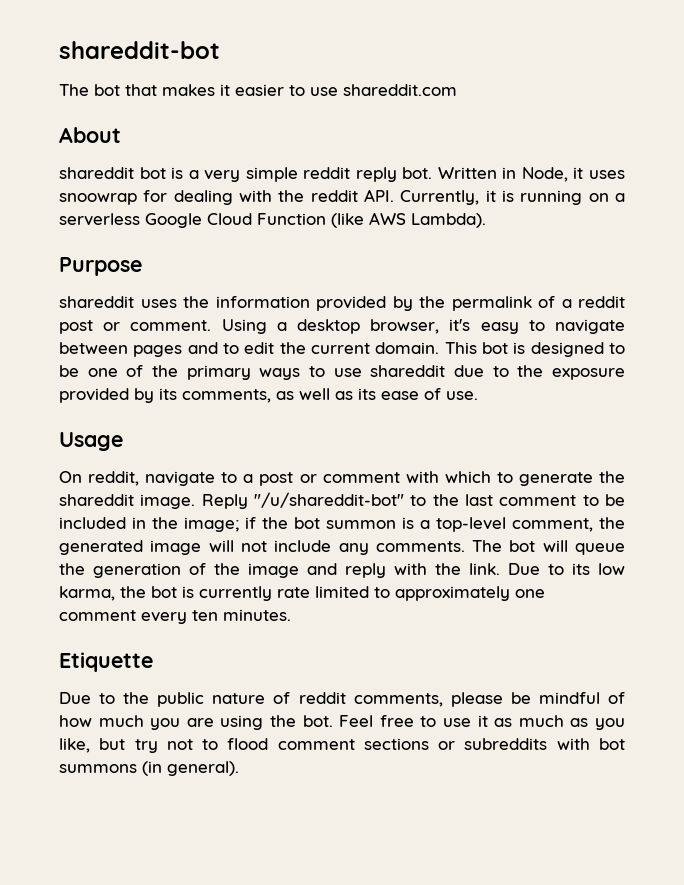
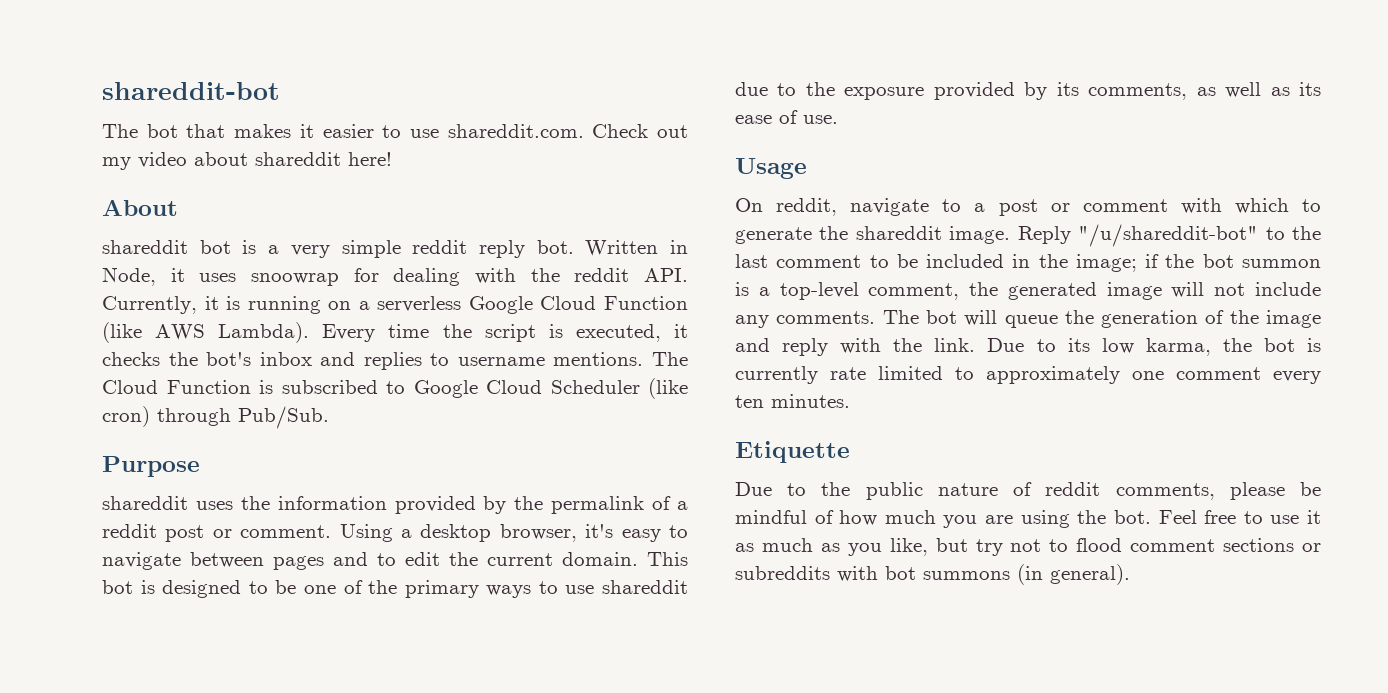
[343,84,457,96] shareddit.com -> [447,124,688,138] [102,152,392,170] shareddit.com. Check out my video about shareddit here!
(486, 220) none -> [322,324,688,342] [102,352,688,370] [102,378,688,399] [102,406,329,429] Every time the script is executed, it checks the bot's inbox and replies to username mentions. The Cloud Function is subscribed to Google Cloud Scheduler (like cron) through Pub/Sub.

